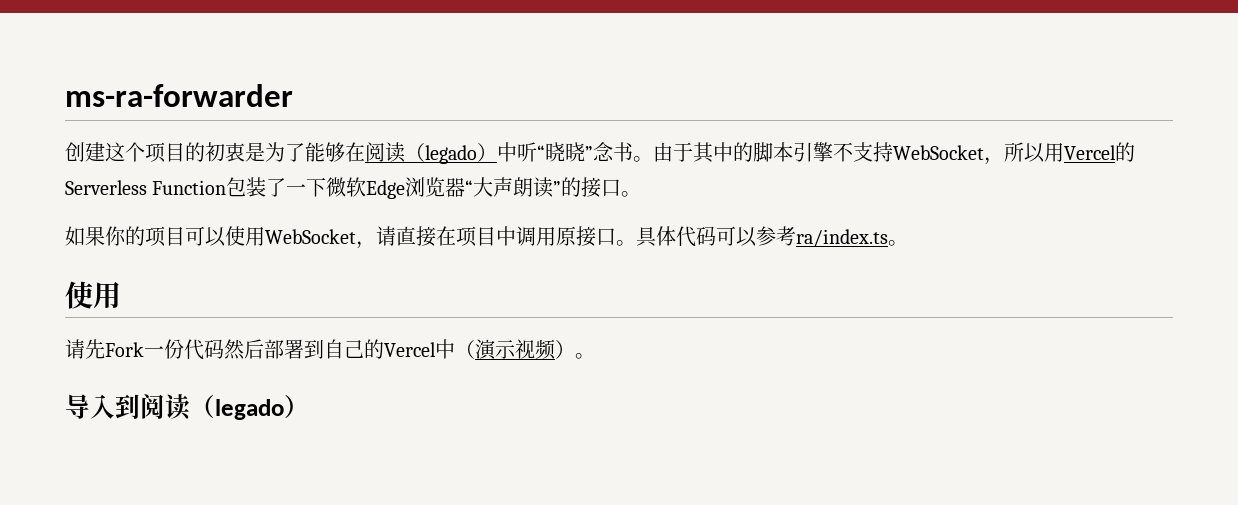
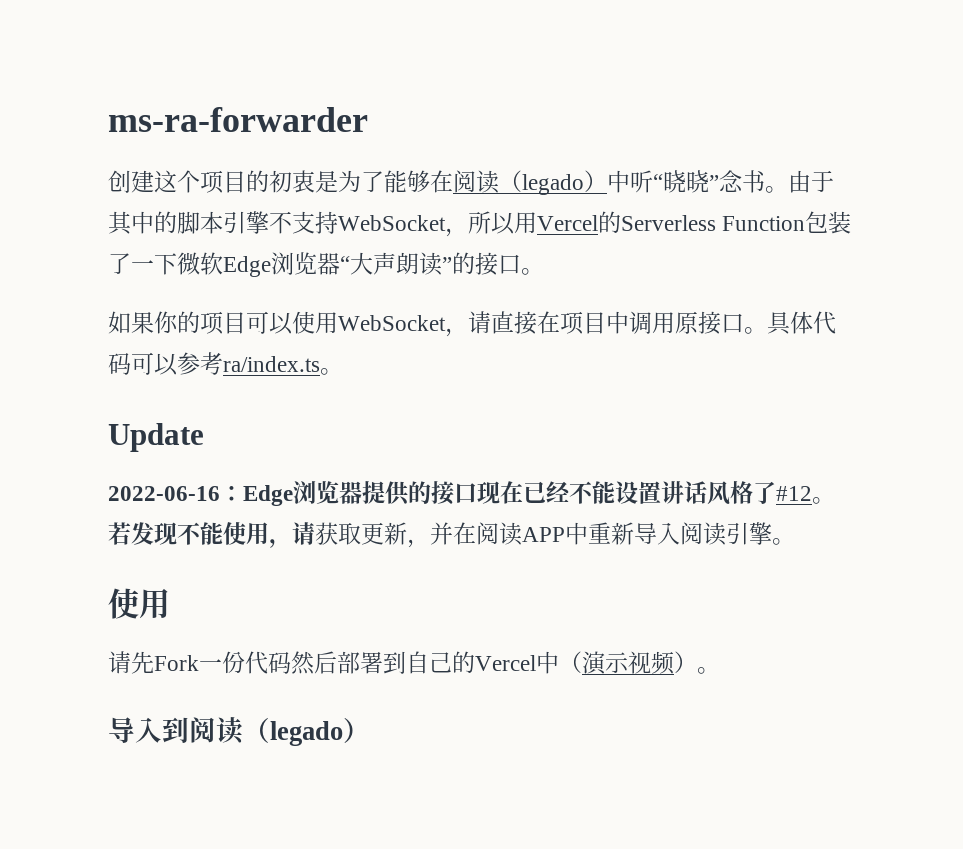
(908, 243) none -> [108,423,204,452] [108,481,835,506] [108,522,795,548] // Update // 2022-06-16：Edge浏览器提供的接口现在已经不能设置讲话风格了#12。若发现不能使用，请获取更新，并在阅读APP中重新导入阅读引擎。

